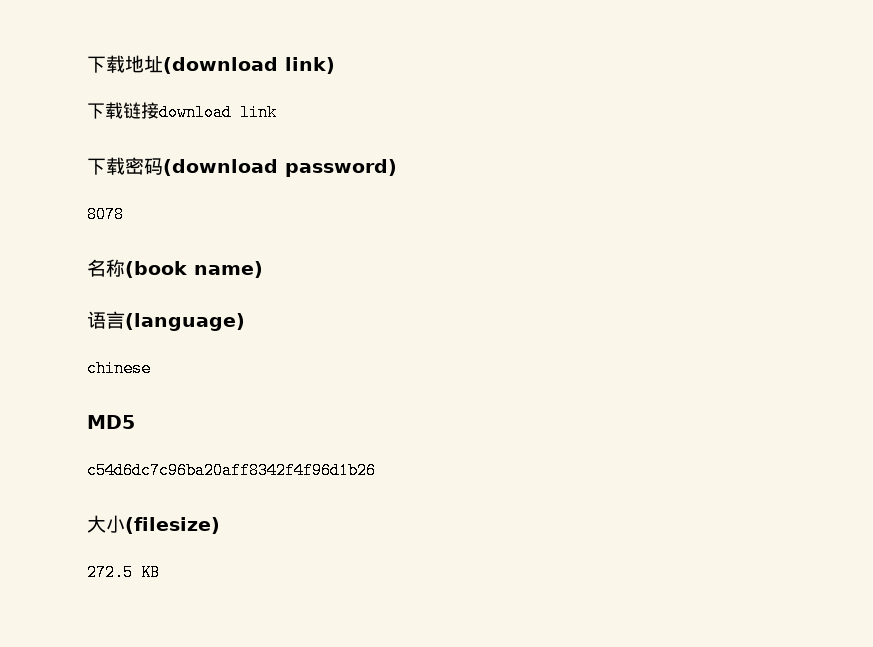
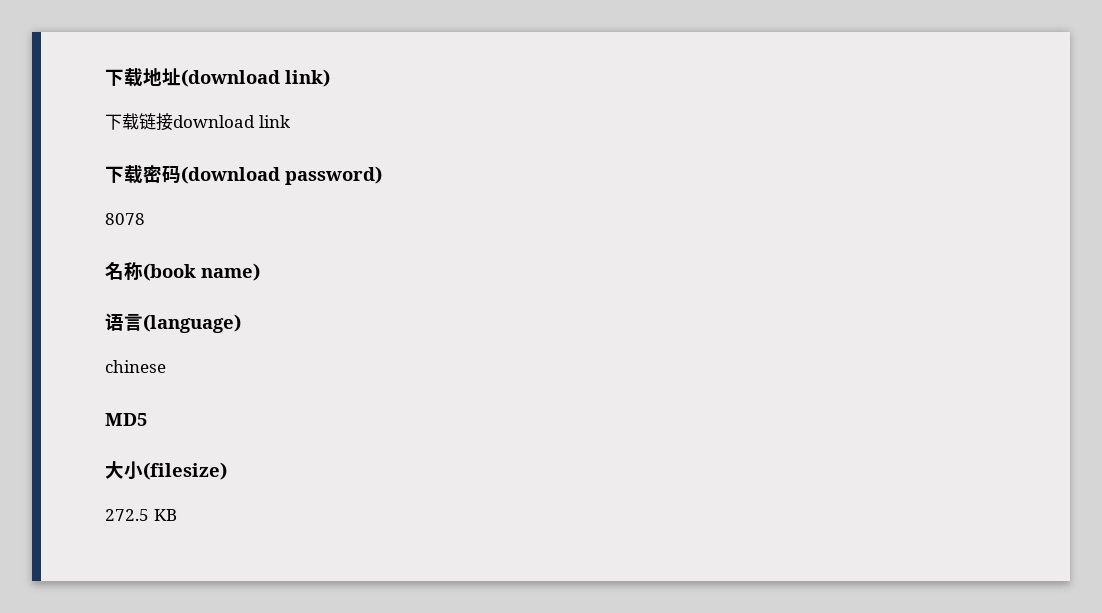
[87,462,376,479] // c54d6dc7c96ba20aff8342f4f96d1b26 -> (147, 419) none

